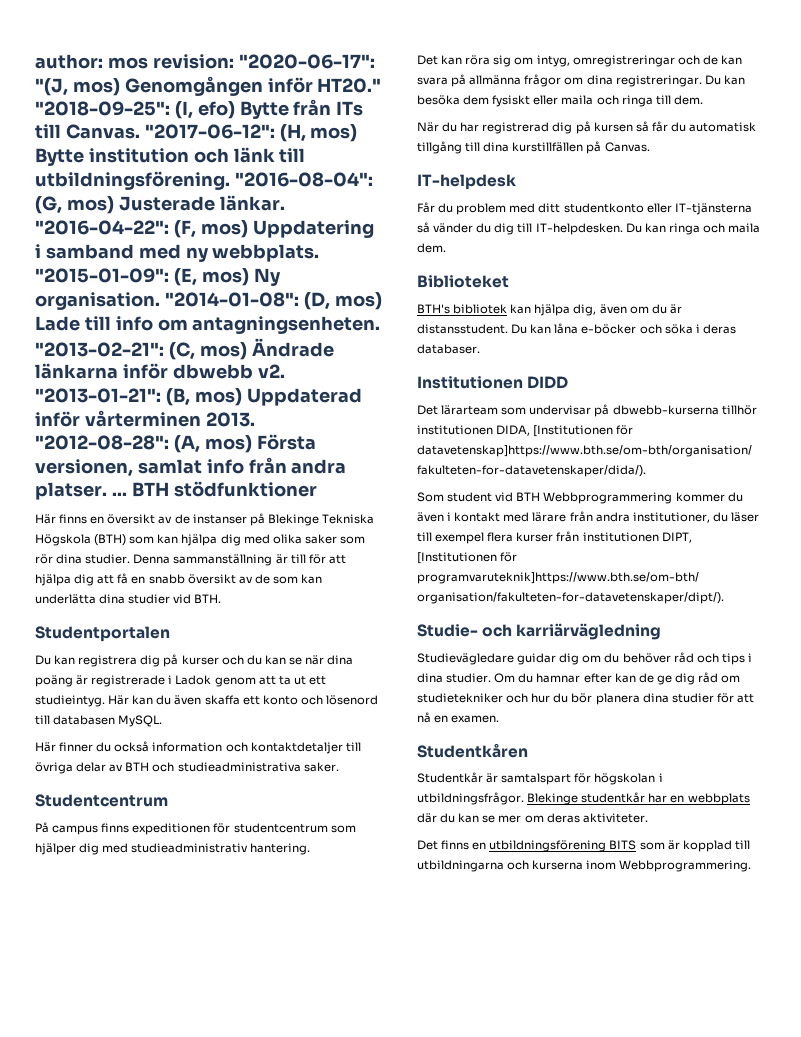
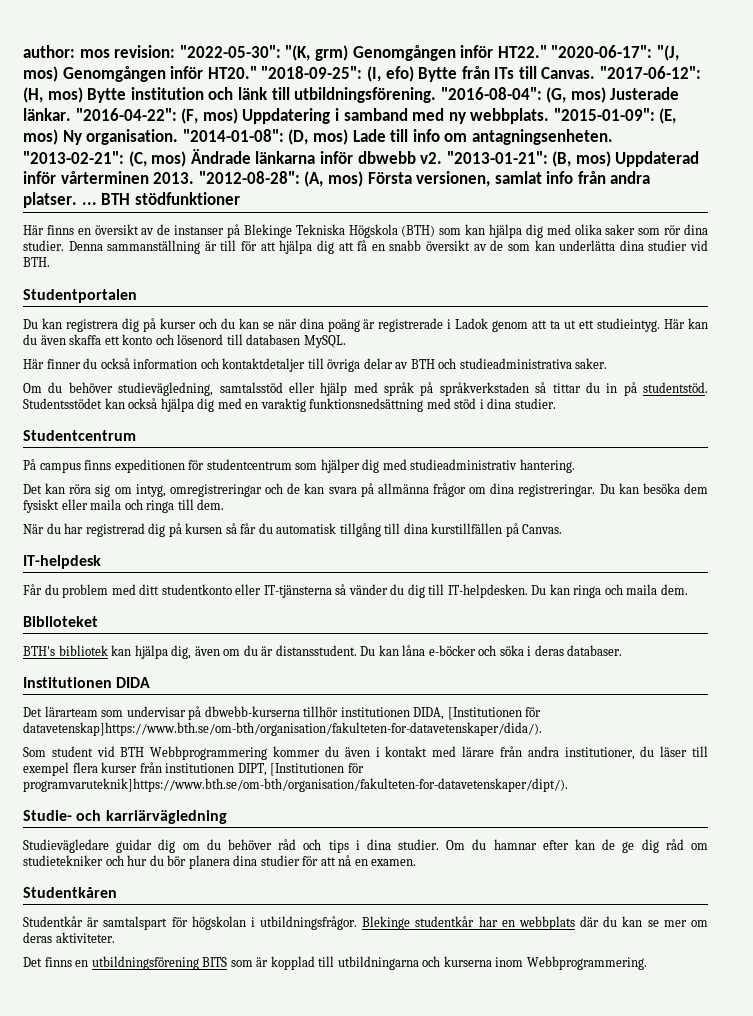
(234, 61) none -> [179,45,547,61] "2022-05-30": "(K, grm) Genomgången inför HT22."
(339, 767) none -> [23,382,708,396] [23,398,556,412] // Om du behöver studievägledning, samtalsstöd eller hjälp med språk på språkverkstaden så tittar du in på studentstöd. Studentsstödet kan också hjälpa dig med en varaktig funktionsnedsättning med stöd i dina studier.
[527,376,569,389] DIDD -> [116,677,151,688] DIDA

